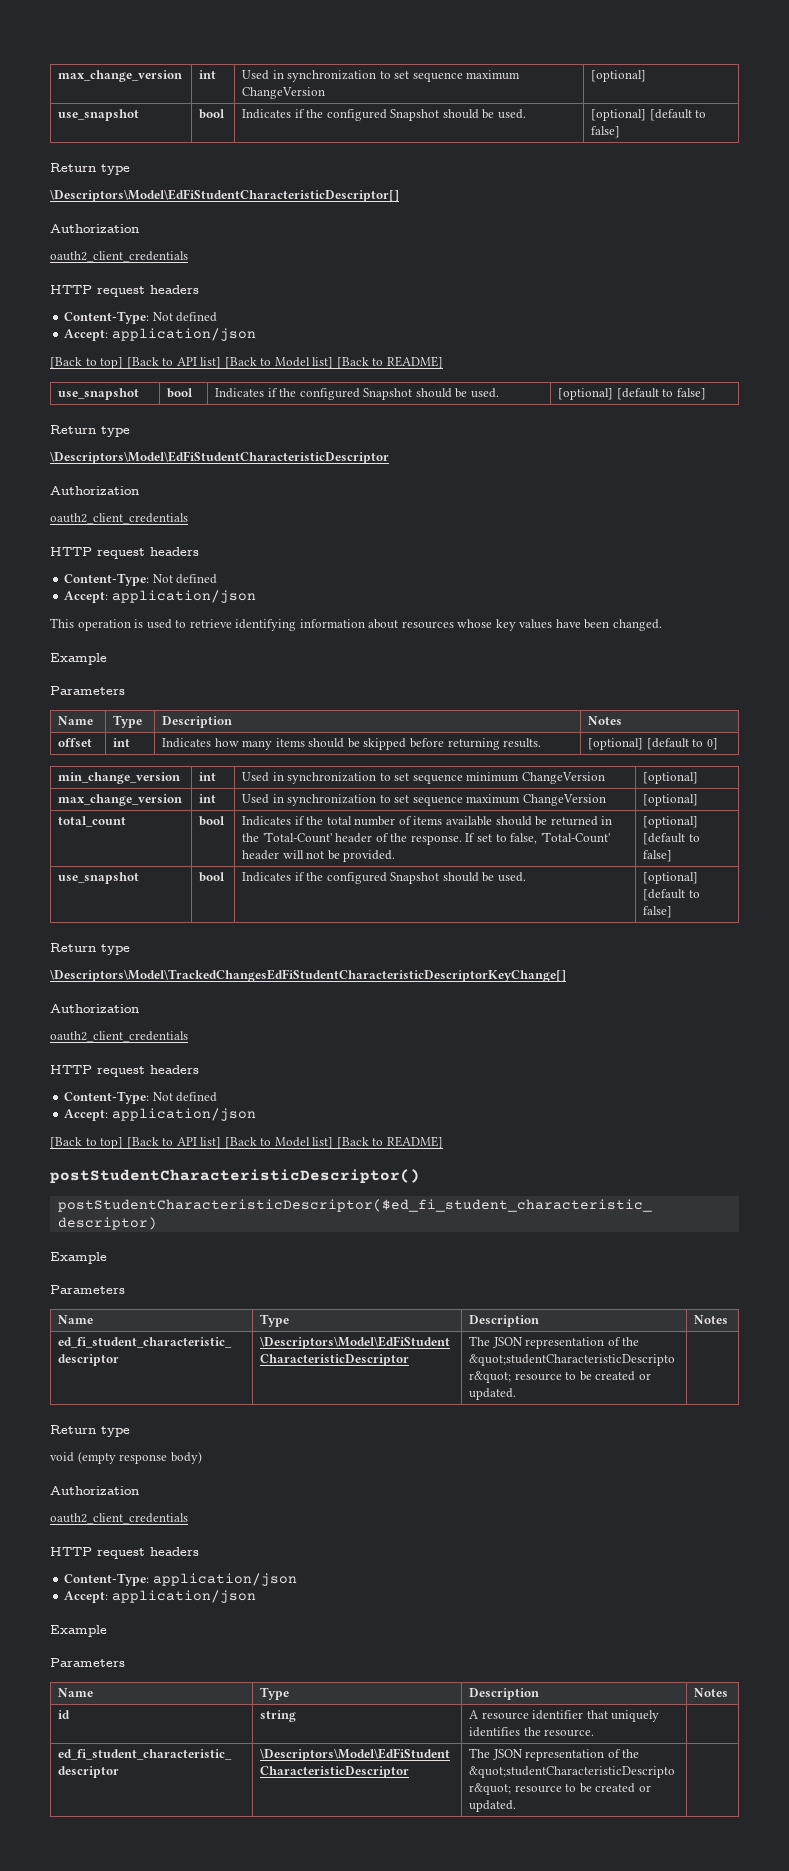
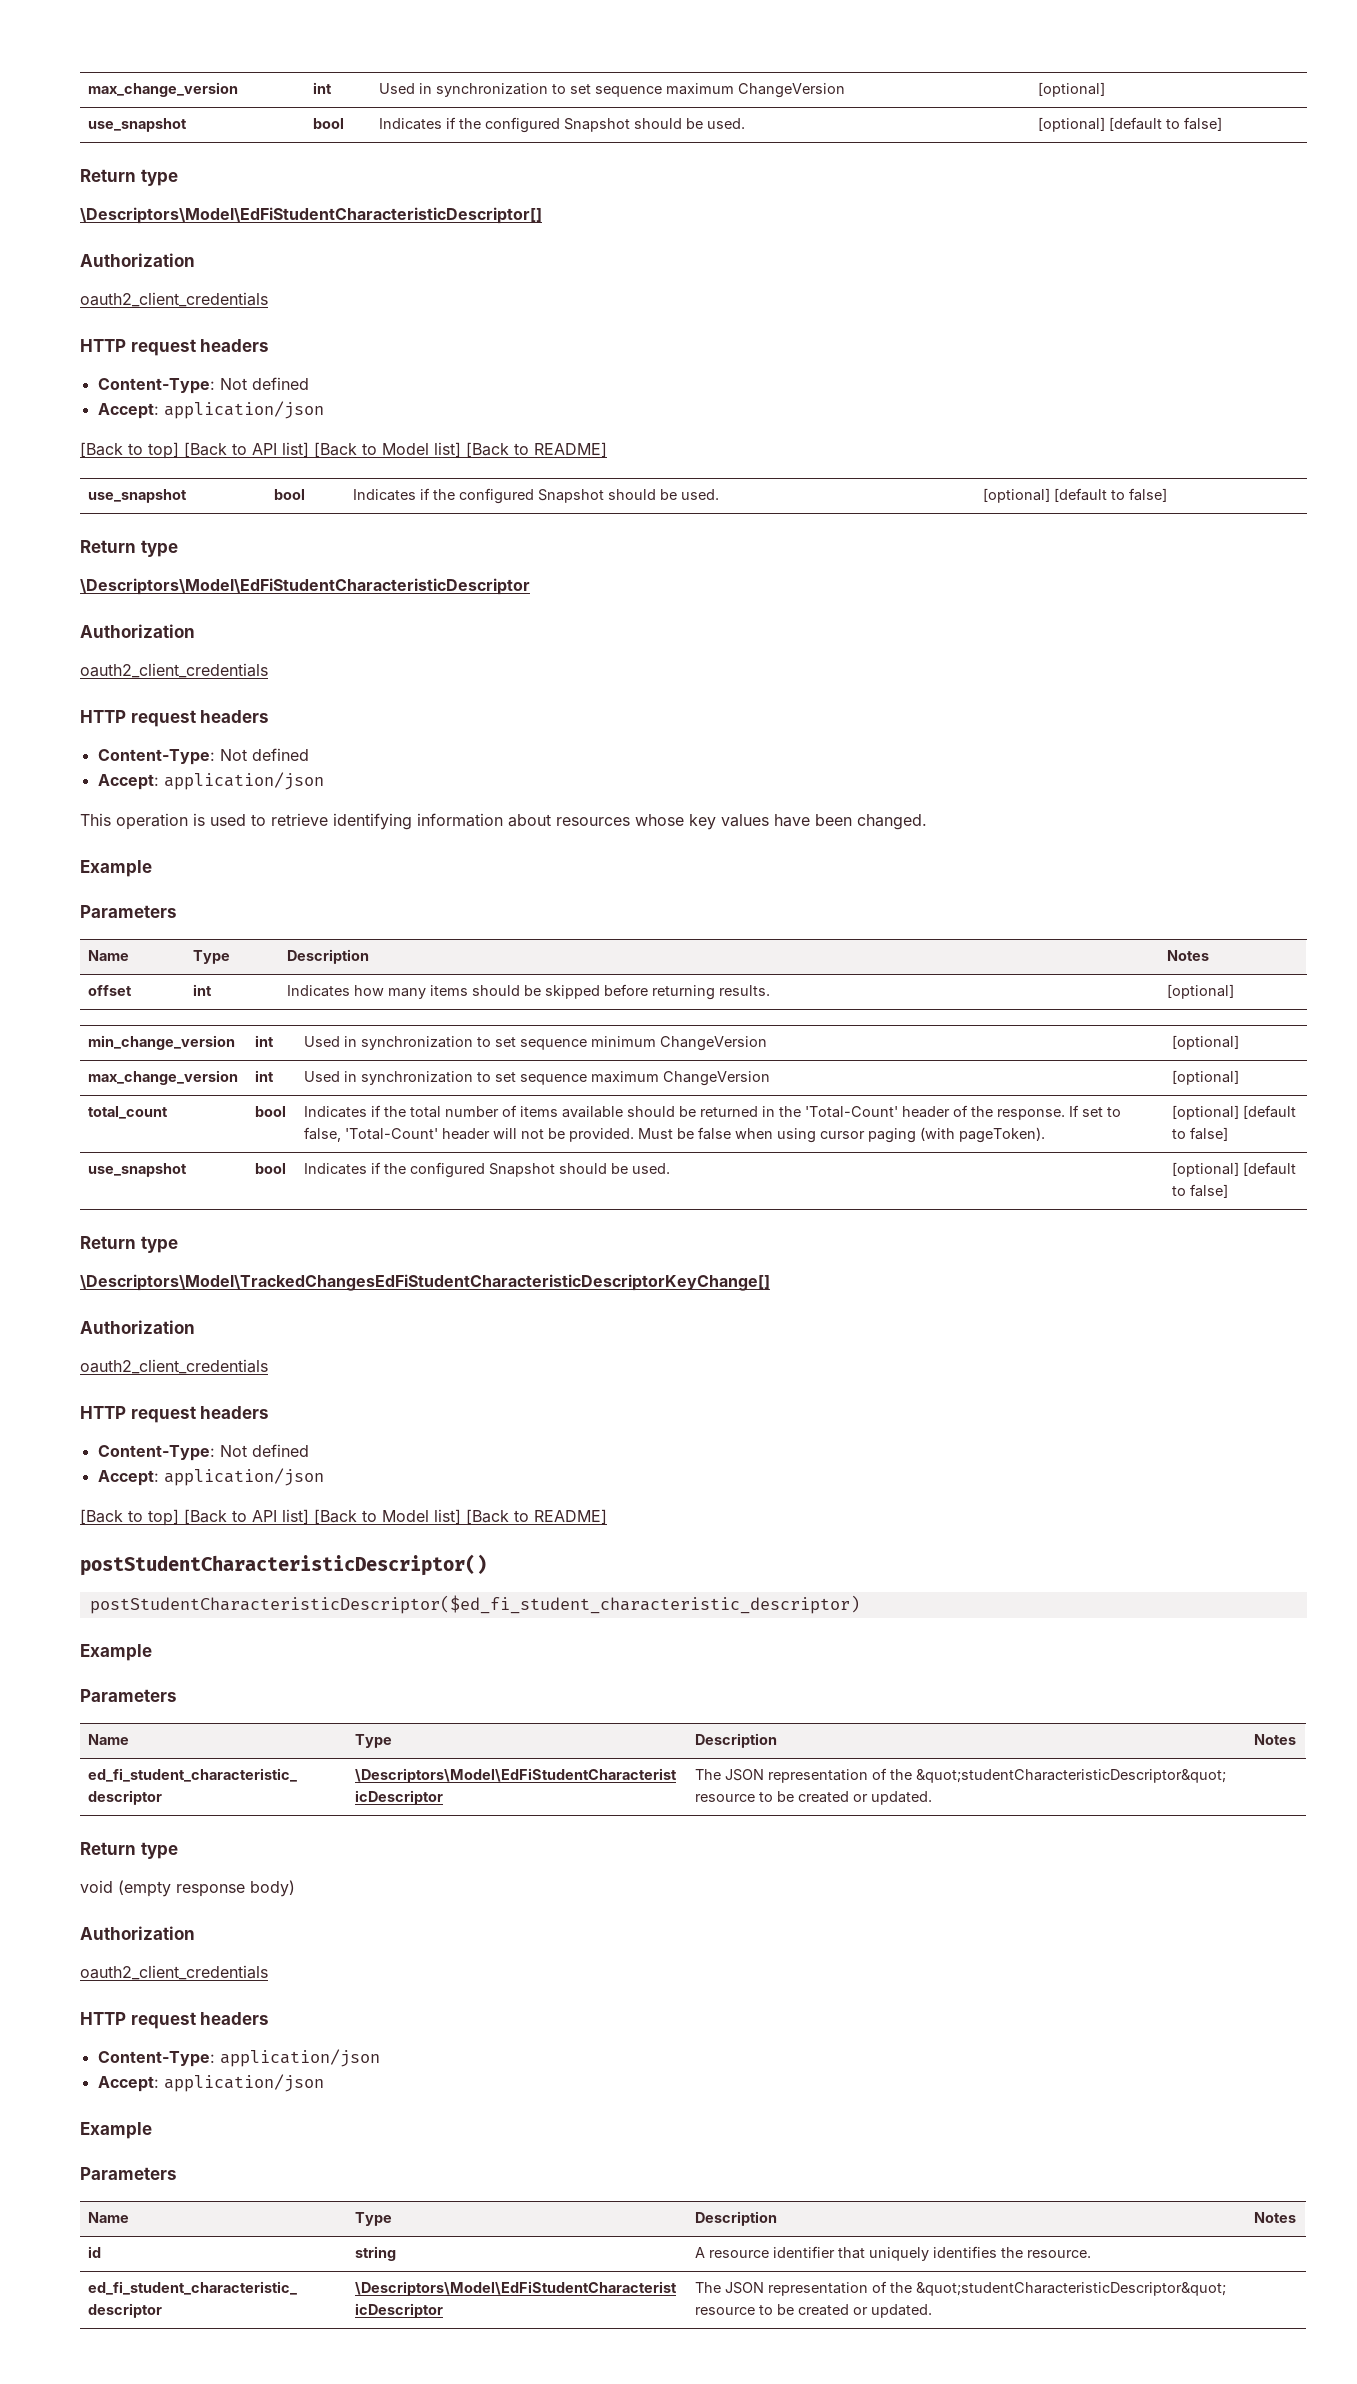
[646,738,718,750] [default to 0] -> (1235, 991) none
(396, 856) none -> [638,1127,1046,1143] Must be false when using cursor paging (with pageToken).

